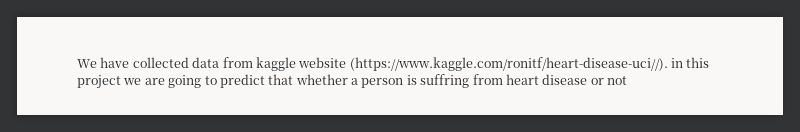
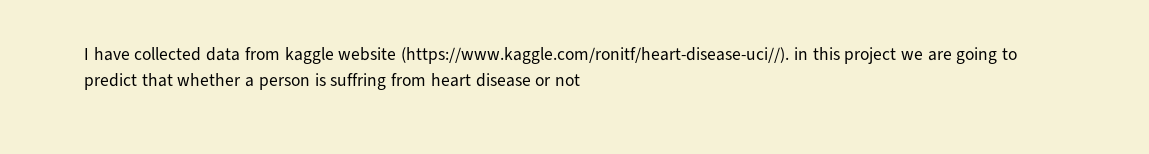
[77,59,97,68] We -> [84,48,89,60] I

